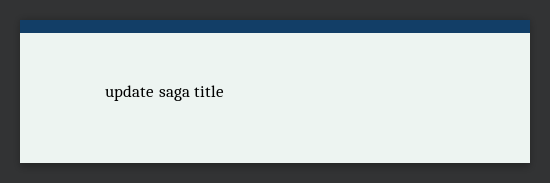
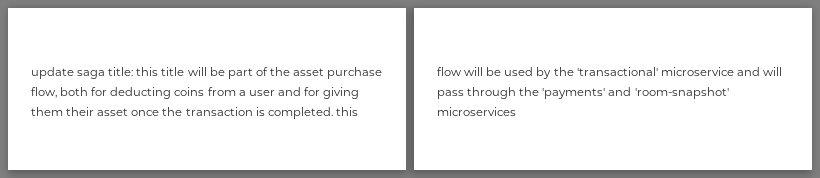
[194,85,225,97] title -> [108,67,383,79] [31,87,360,99] [31,107,358,119] [437,67,782,79] [437,87,729,99] [437,107,516,116] title: this title will be part of the asset purchase flow, both for deducting coins from a user and for giving them their asset once the transaction is completed. this flow will be used by the 'transactional' microservice and will pass through the 'payments' and 'room-snapshot' microservices

